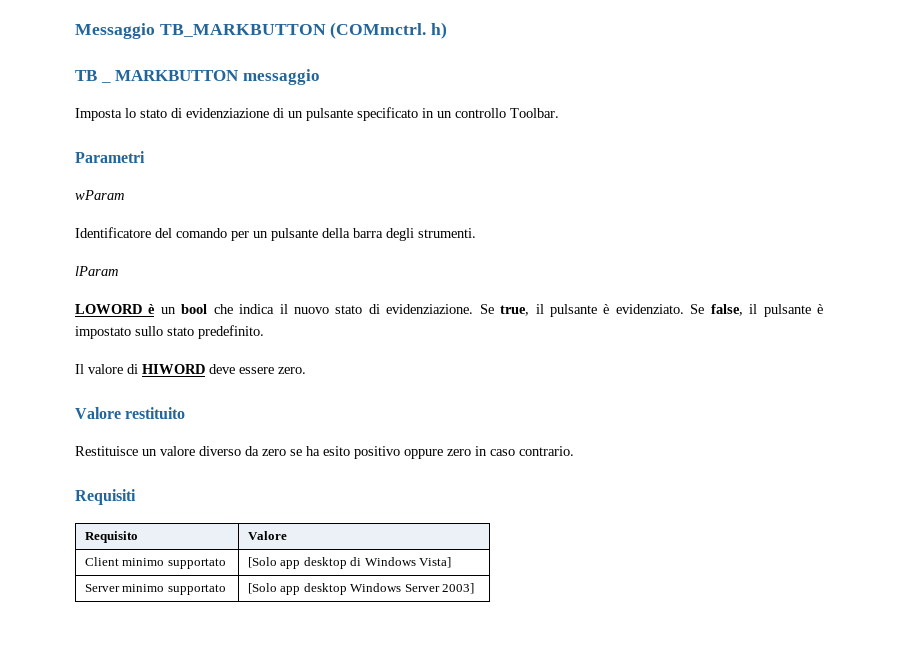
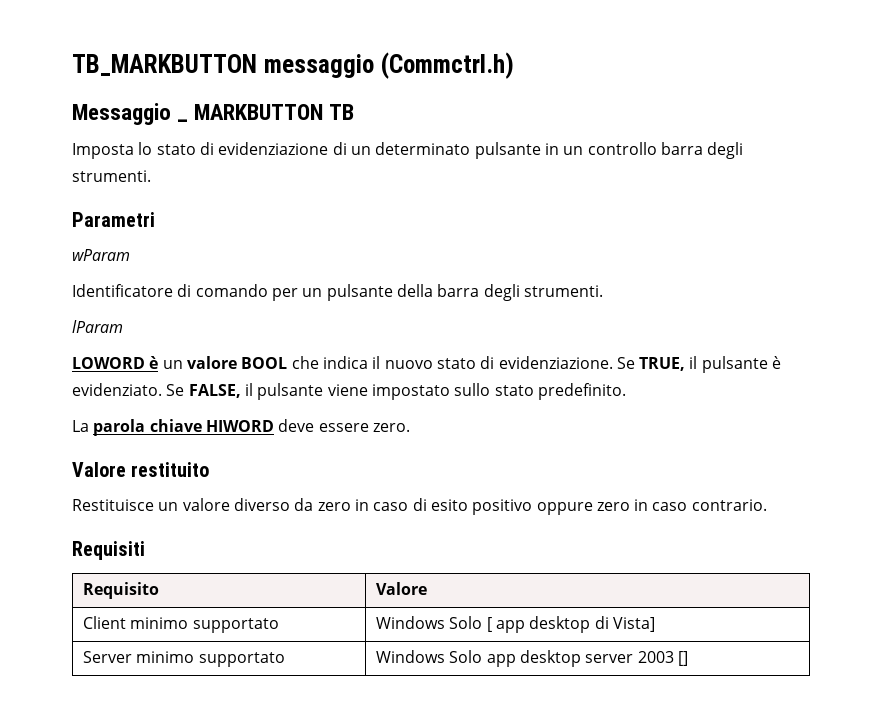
[75,22,448,39] [75,70,97,81] Messaggio TB_MARKBUTTON (COMmctrl. h) // TB -> [72,52,514,79] [72,103,171,125] TB_MARKBUTTON messaggio (Commctrl.h) // Messaggio
[242,69,320,85] messaggio -> [329,104,355,120] TB
[306,107,418,121] pulsante specificato -> [375,142,541,159] determinato pulsante
[510,108,559,118] Toolbar. -> [660,142,744,159] [72,170,151,182] barra degli strumenti.
[155,228,172,238] del -> [177,284,192,297] di
[181,304,208,314] bool -> [186,356,288,369] valore BOOL
[500,305,530,316] true, -> [639,357,686,371] TRUE,
[710,304,824,317] false, il pulsante è -> [188,383,368,400] FALSE, il pulsante viene
[75,364,138,374] Il valore di -> [72,419,202,436] La parola chiave
[290,446,320,456] se ha -> [354,498,427,511] in caso di
[247,557,277,568] [Solo -> [376,616,492,632] Windows Solo [
[364,557,416,566] Windows -> (609, 622) none
[247,583,475,595] [Solo app desktop Windows Server 2003] -> [376,650,688,667] Windows Solo app desktop server 2003 []

